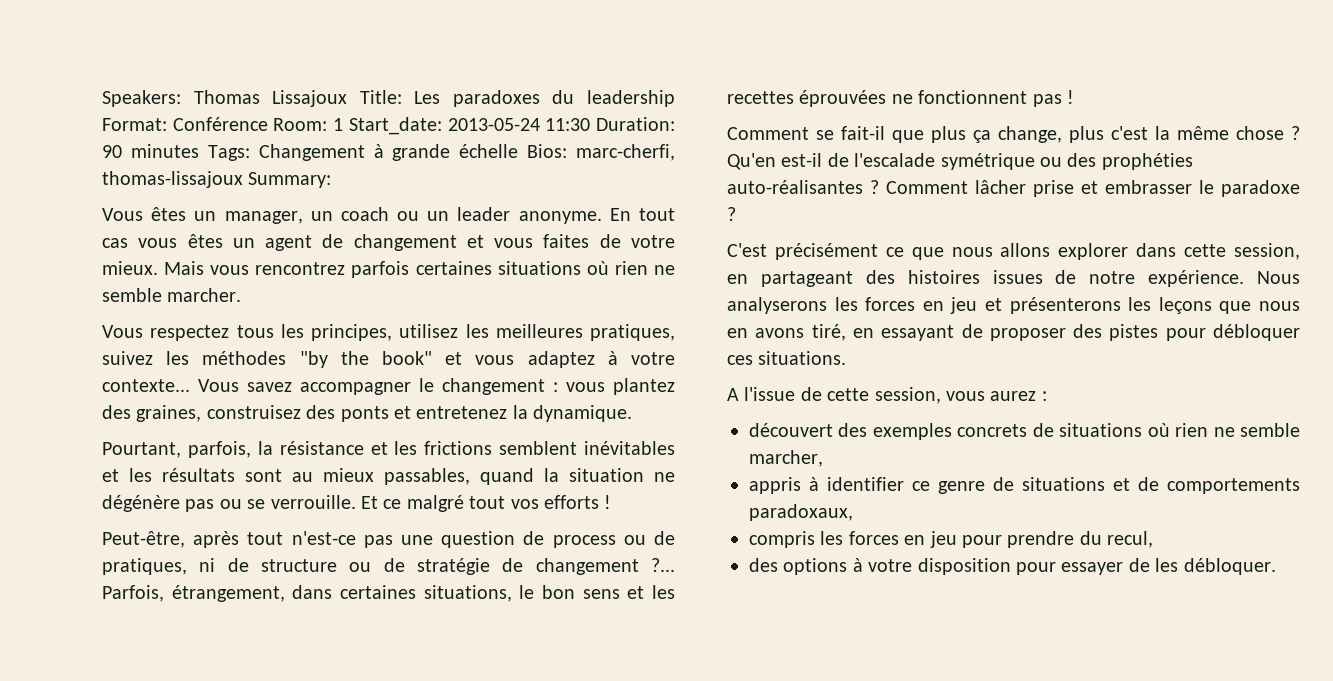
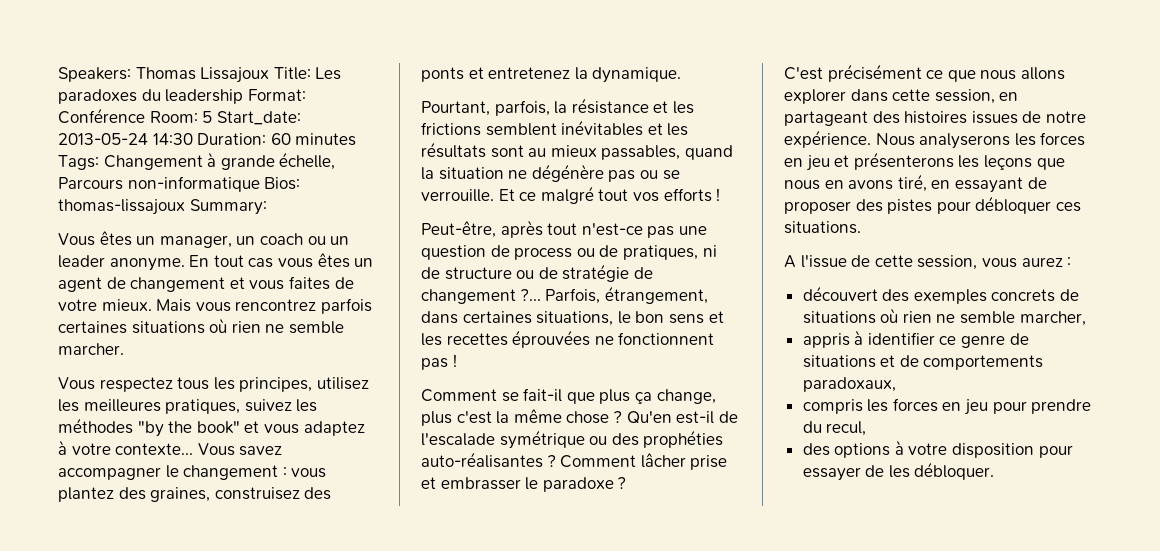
[333,118,344,131] 1 -> [202,111,213,123] 5
[545,117,675,131] [102,145,122,158] 11:30 Duration: 90 -> [152,133,291,145] 14:30 Duration: 60
[459,144,675,161] échelle Bios: marc-cherfi, -> [279,152,336,170] [58,176,301,192] échelle, Parcours non-informatique Bios:

